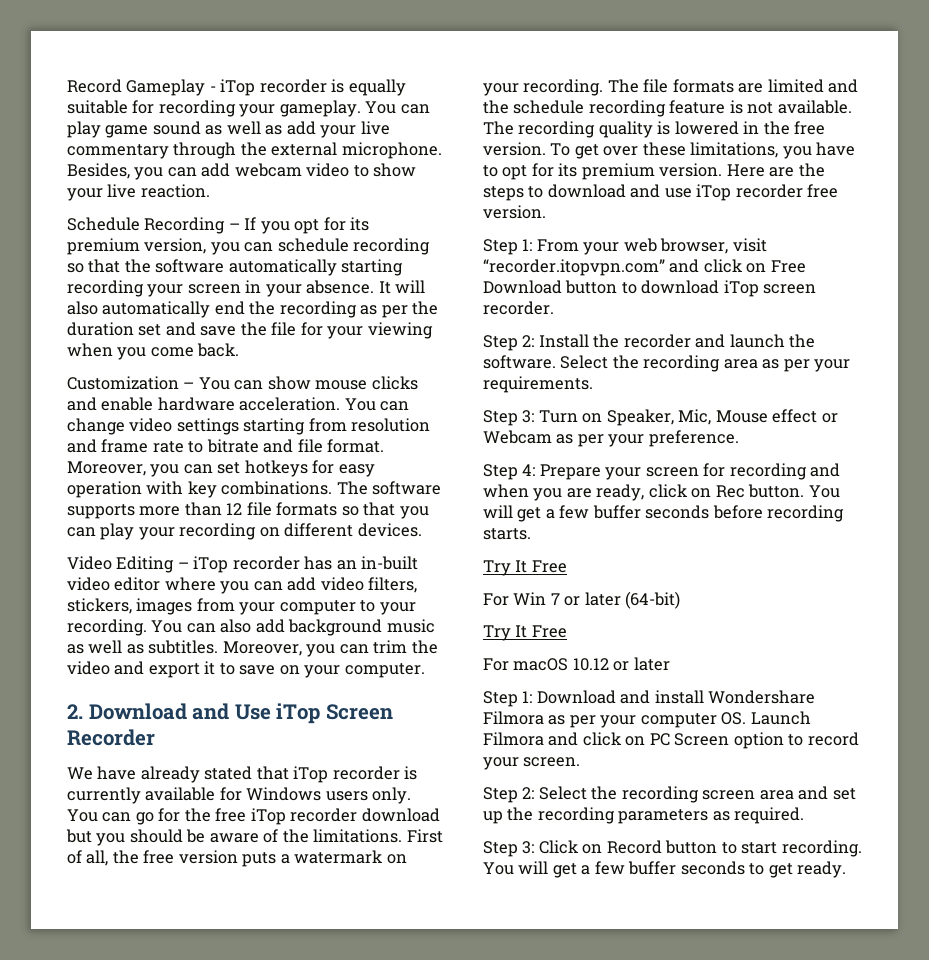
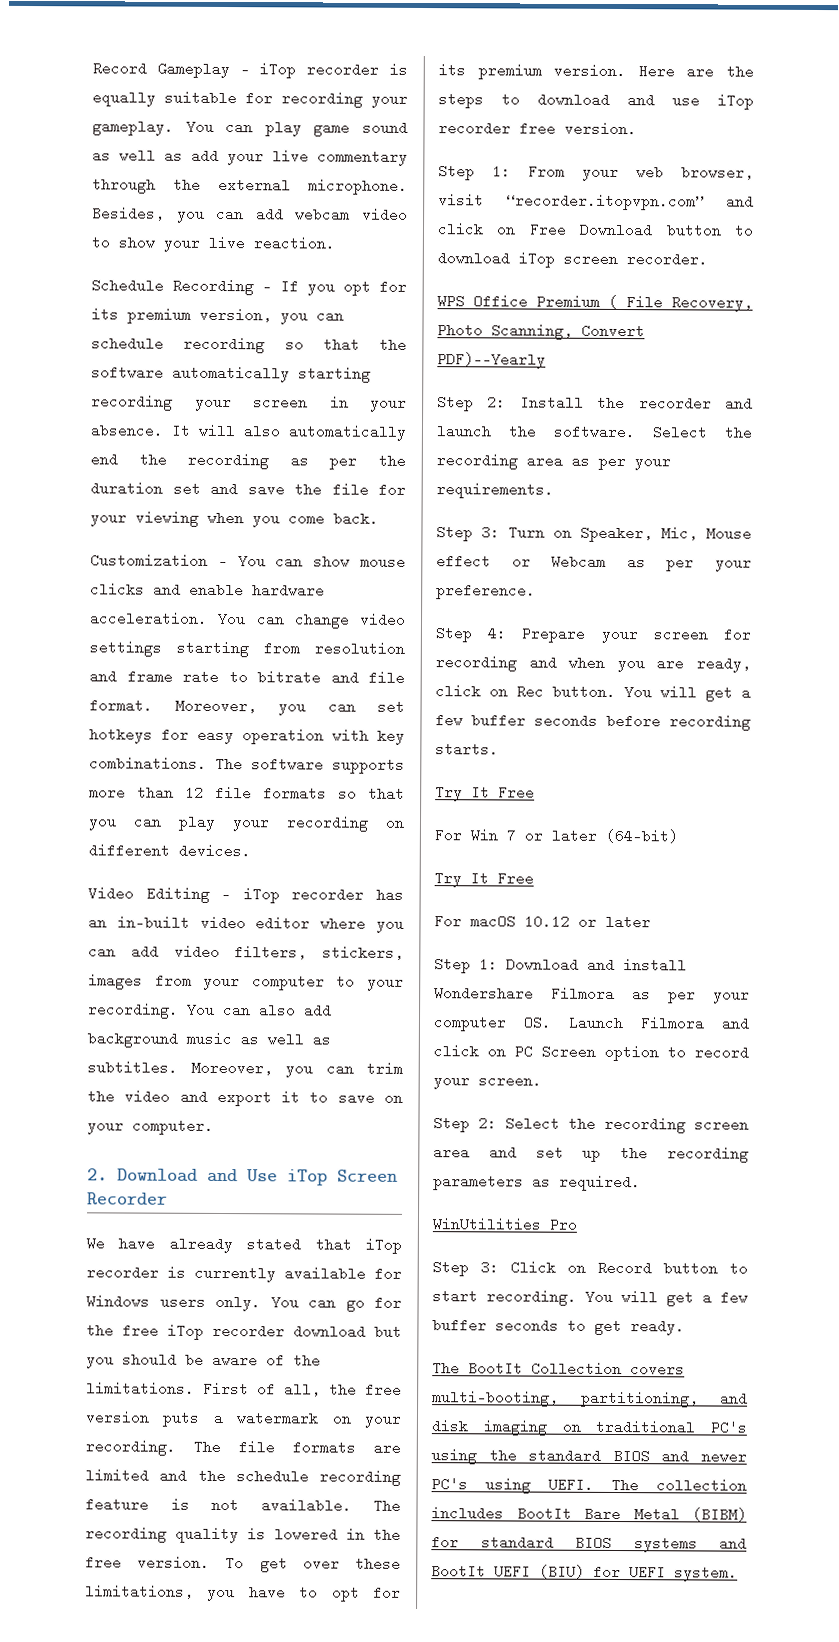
(554, 308) none -> [437,294,753,312] [437,323,645,340] [437,352,546,369] // WPS Office Premium ( File Recovery, Photo Scanning, Convert PDF)--Yearly
(805, 815) none -> [432,1217,577,1232] // WinUtilities Pro
(847, 869) none -> [432,1361,685,1377] [432,1390,748,1408] [431,1419,747,1436] [431,1448,747,1465] [431,1477,747,1494] [431,1506,747,1522] [431,1535,747,1553] [431,1564,738,1582] // The BootIt Collection covers multi-booting, partitioning, and disk imaging on traditional PC's using the standard BIOS and newer PC's using UEFI. The collection includes BootIt Bare Metal (BIBM) for standard BIOS systems and BootIt UEFI (BIU) for UEFI system.

